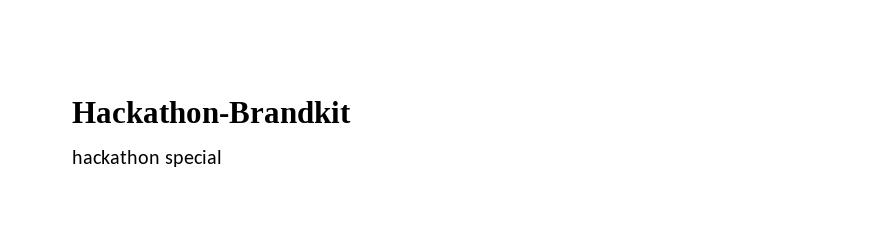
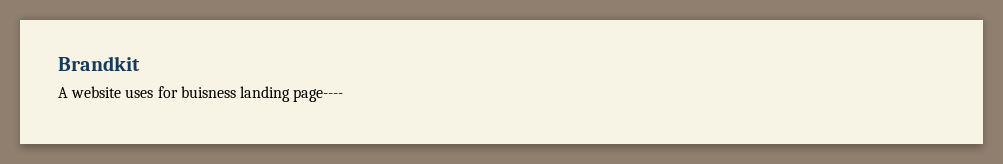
[72,101,351,123] [72,150,223,167] Hackathon-Brandkit // hackathon special -> [58,56,140,71] [58,86,344,102] Brandkit // A website uses for buisness landing page----

